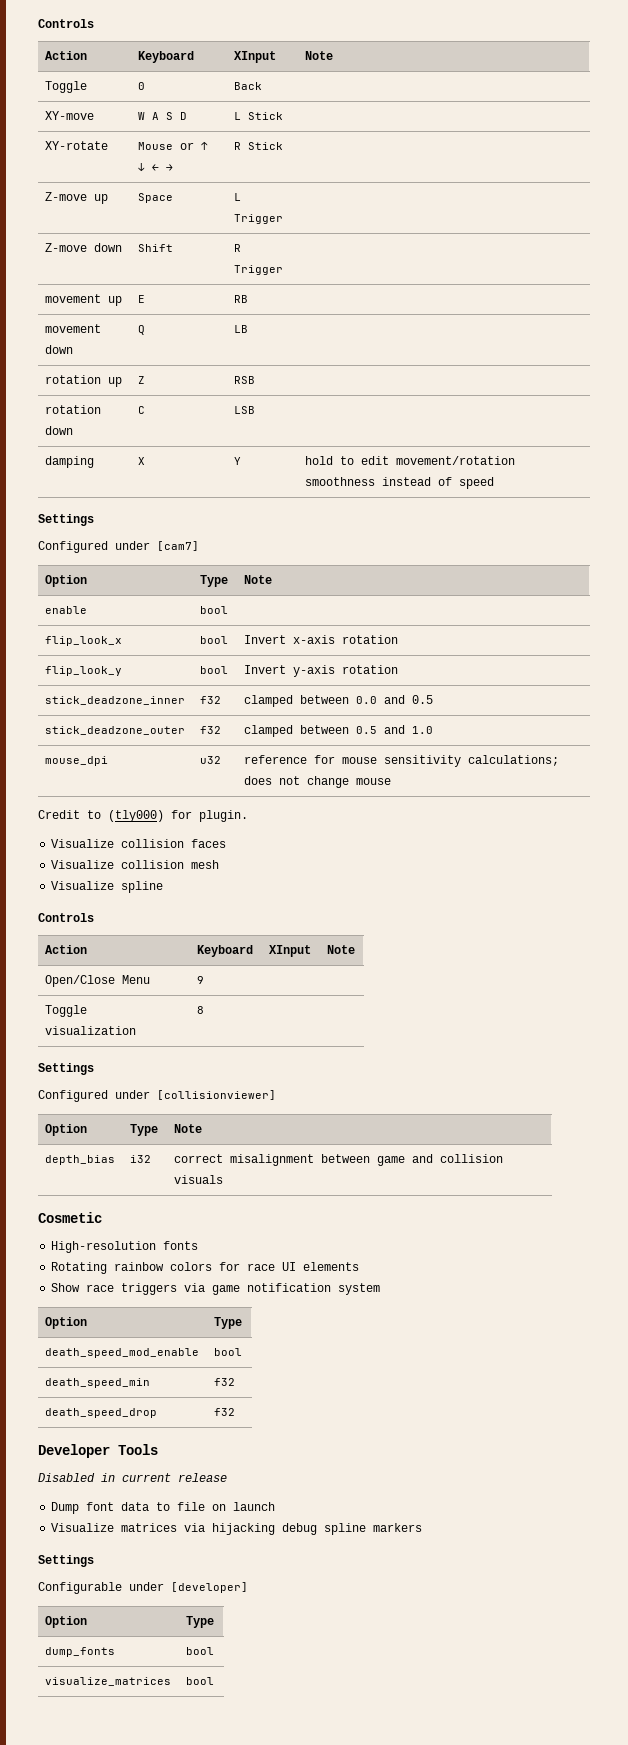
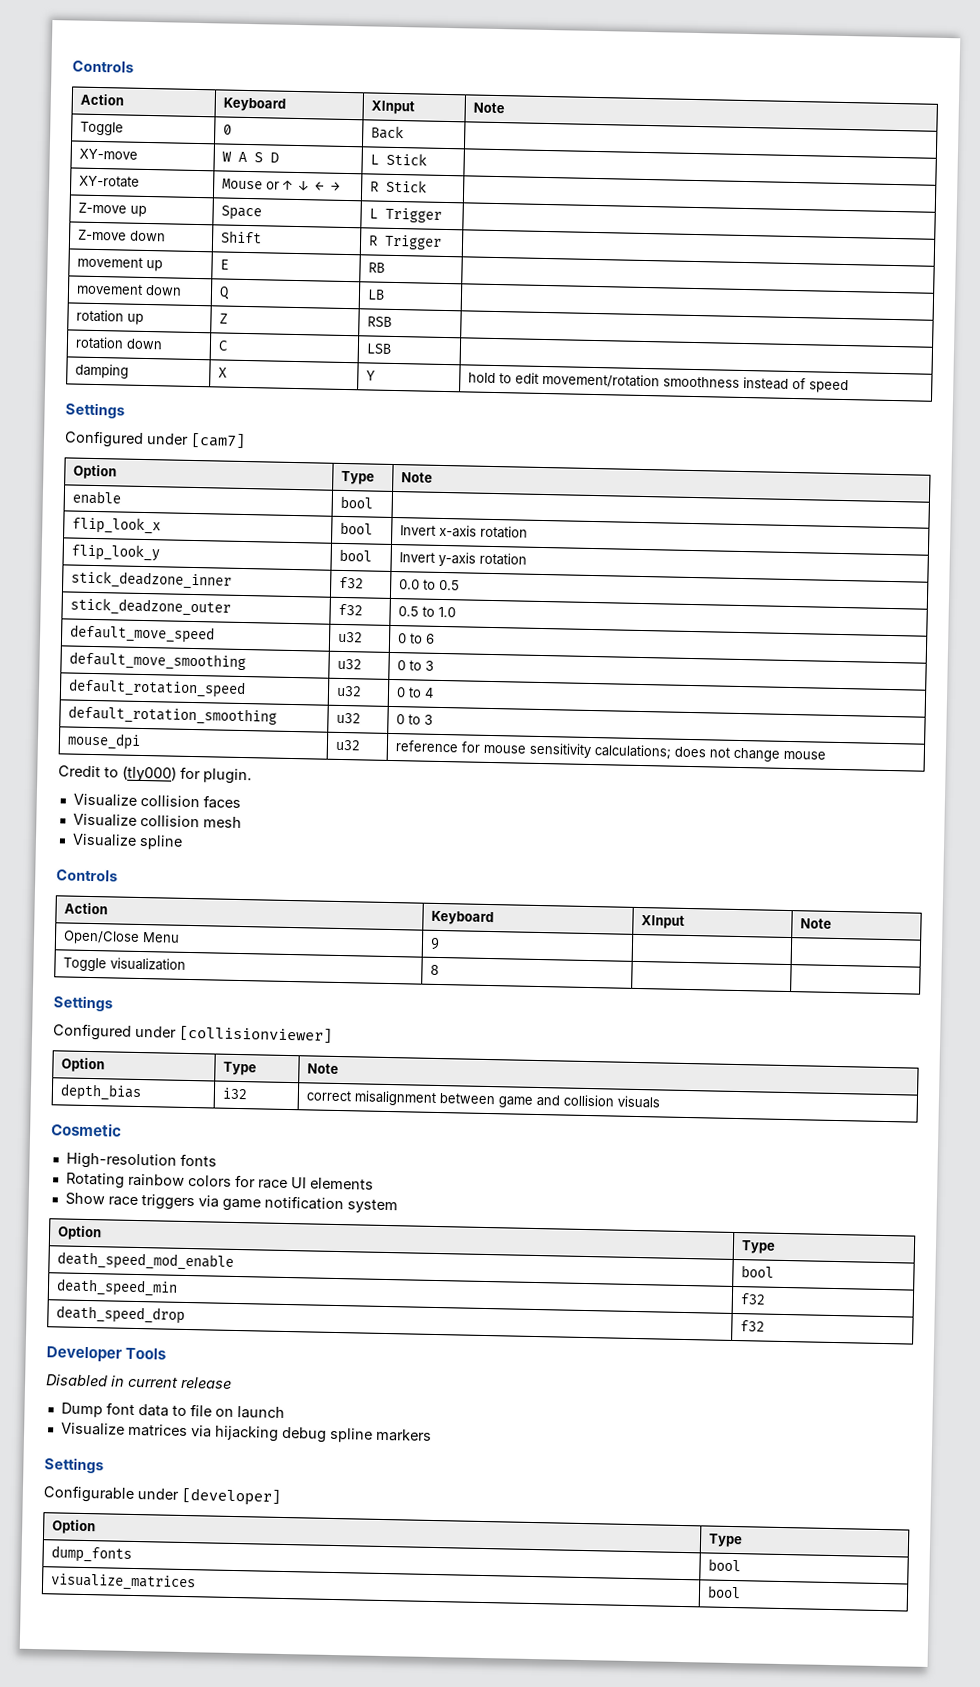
[244,695,406,707] clamped between 0.0 and -> [398,579,436,590] 0.0 to
[244,725,434,737] clamped between 0.5 and 1.0 -> [397,606,456,618] [68,624,215,644] [337,631,363,643] [397,633,435,644] [68,651,246,672] [336,658,362,670] [396,660,434,671] [67,678,246,699] [335,685,362,697] [395,687,434,698] [67,705,277,726] [335,712,361,724] [395,714,433,725] 0.5 to 1.0 // default_move_speed | u32 | 0 to 6 // default_move_smoothing | u32 | 0 to 3 // default_rotation_speed | u32 | 0 to 4 // default_rotation_smoothing | u32 | 0 to 3

